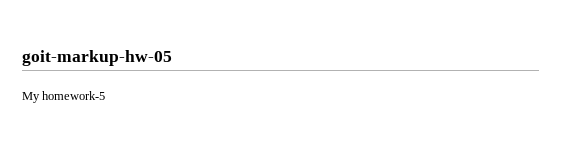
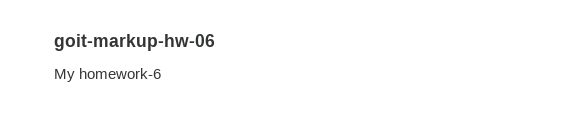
[22,50,172,66] goit-markup-hw-05 -> [54,34,215,51] goit-markup-hw-06
[42,91,106,100] homework-5 -> [79,68,162,79] homework-6

